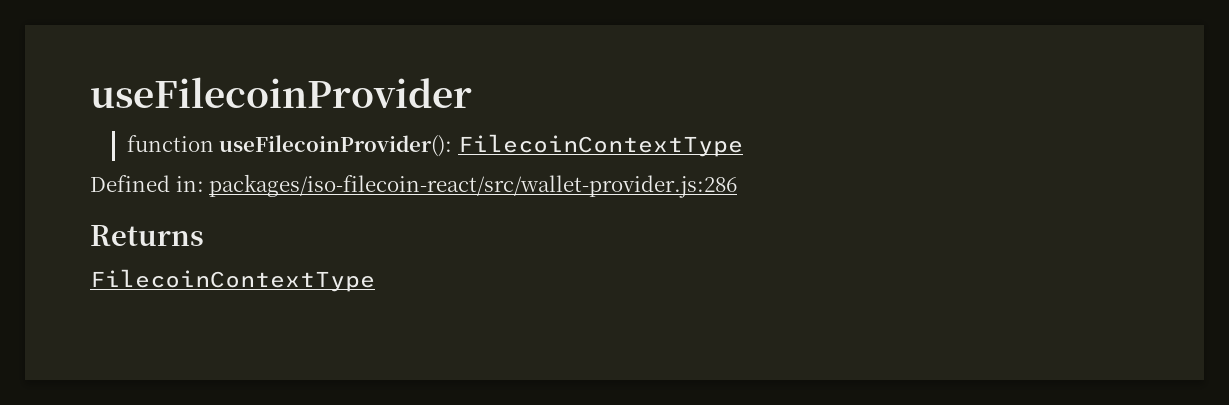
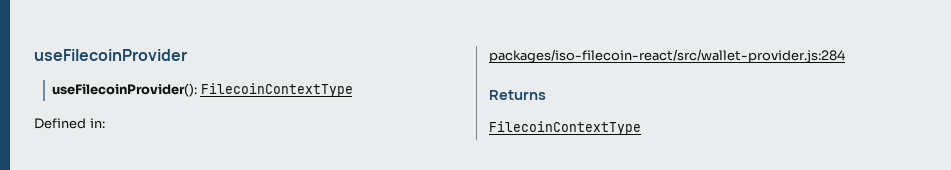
[126,135,214,152] function -> (187, 55) none
[209,174,738,198] packages/iso-filecoin-react/src/wallet-provider.js:286 -> [489,49,845,63] packages/iso-filecoin-react/src/wallet-provider.js:284

